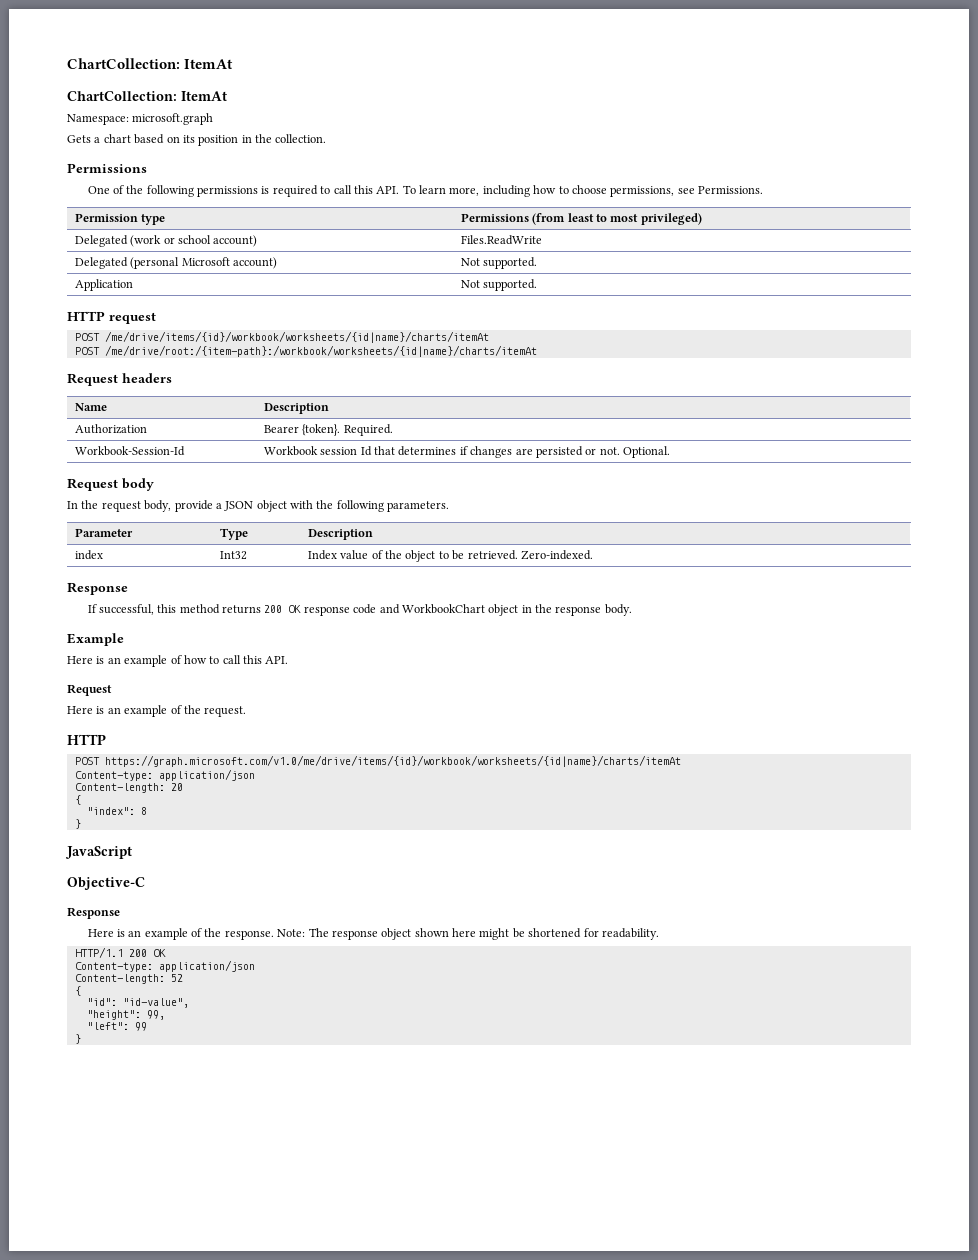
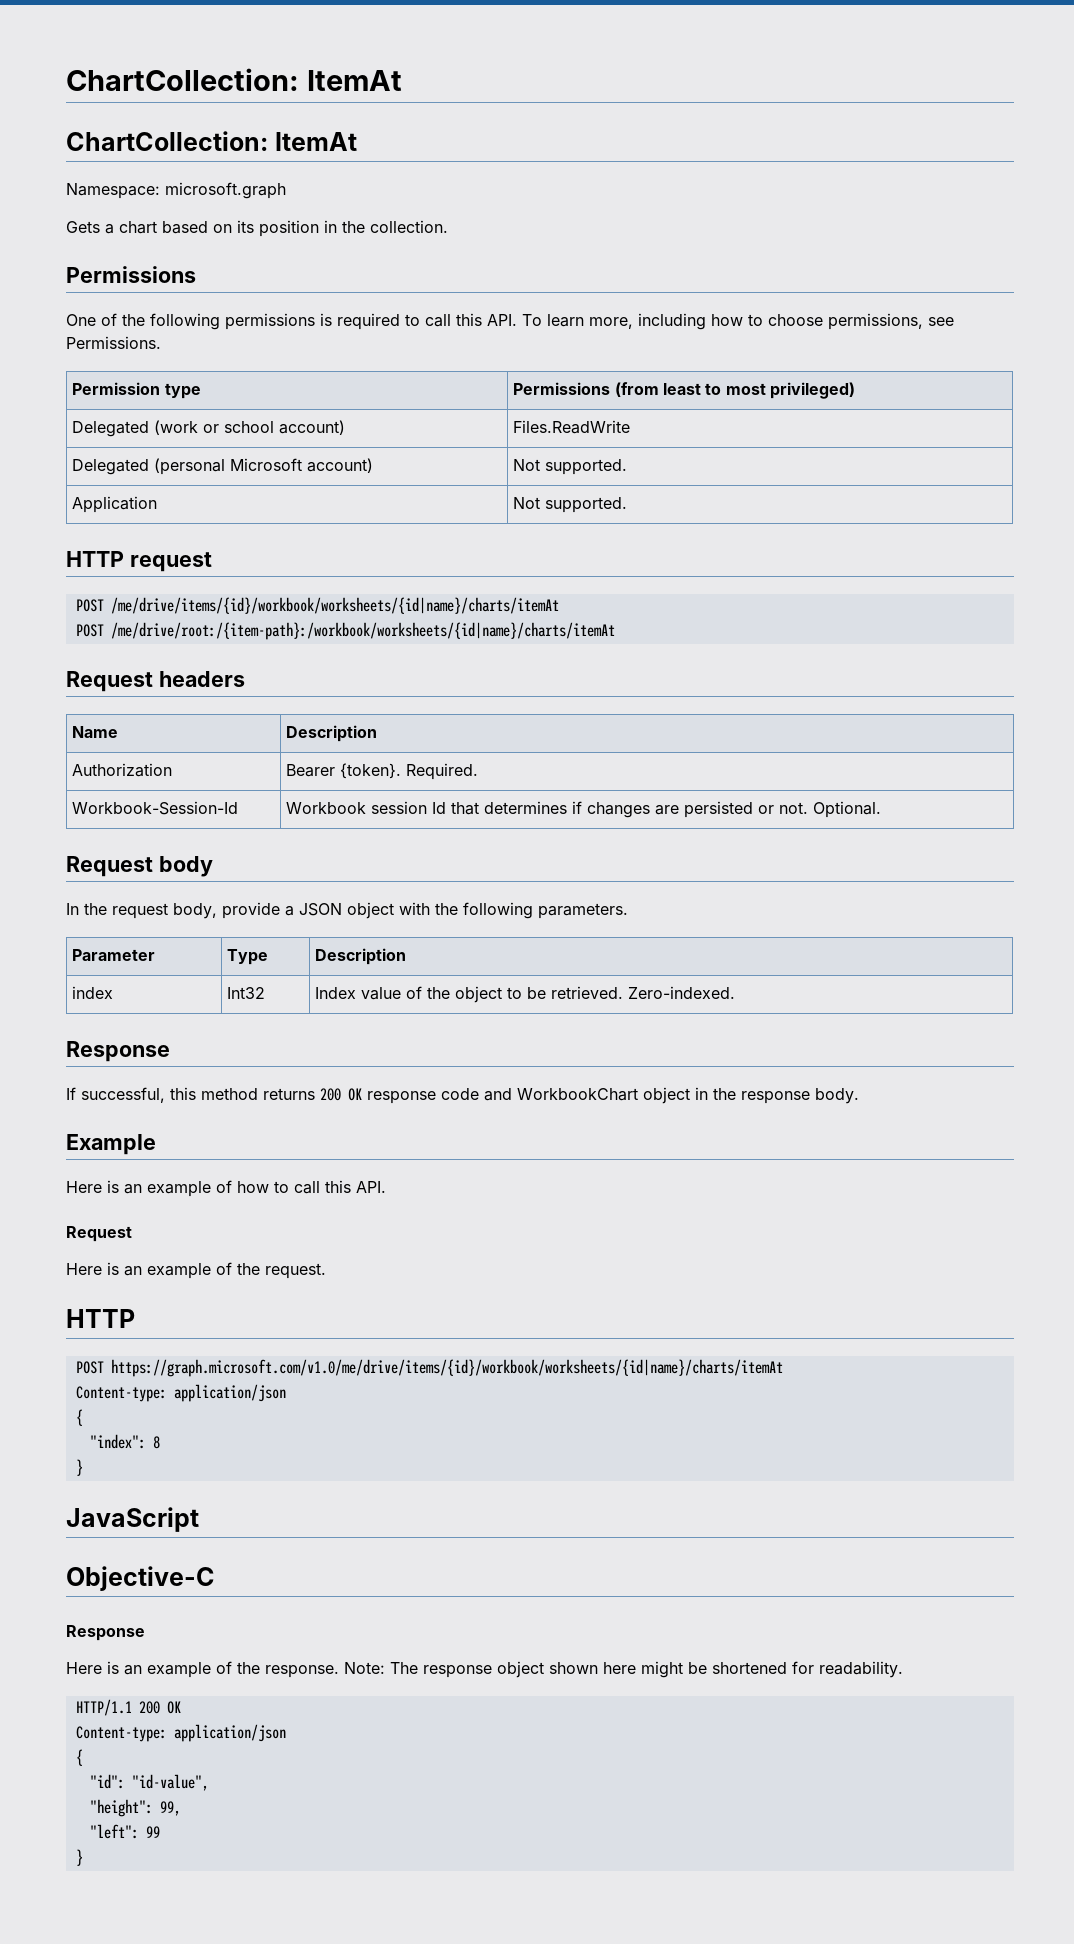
[74,783,183,793] // Content-length: 20 -> (286, 1393) none
[74,974,183,984] // Content-length: 52 -> (286, 1733) none

